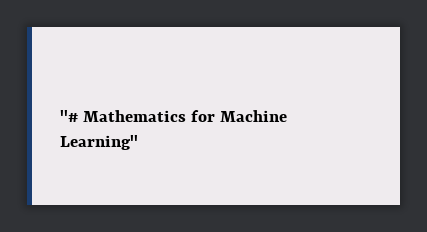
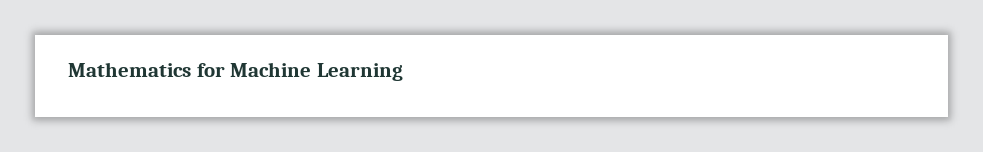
[60,110,78,122] "# -> (68, 69) none
[60,135,138,150] Learning" -> [316,63,403,81] Learning

